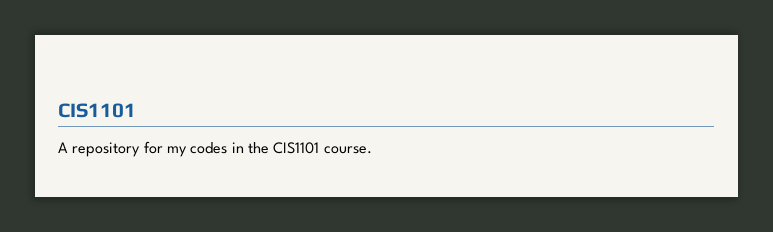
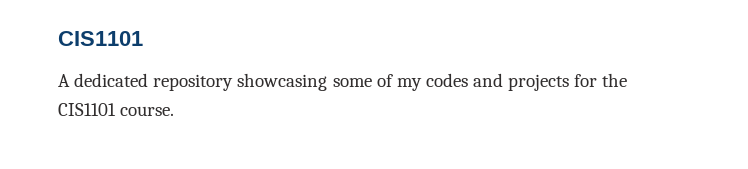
[72,141,244,157] repository for my codes in -> [74,73,598,91] dedicated repository showcasing some of my codes and projects for

